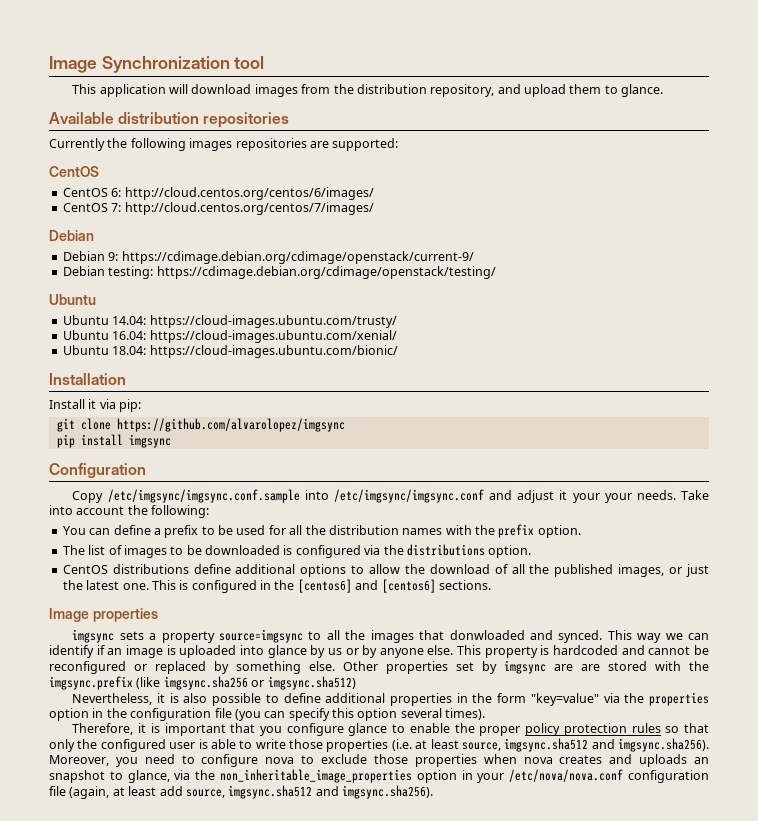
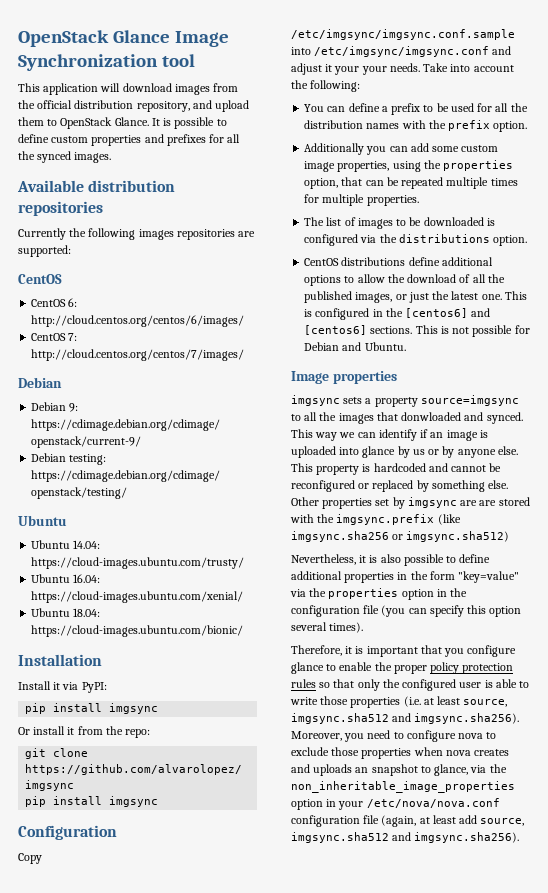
(49, 64) none -> [18,30,170,47] OpenStack Glance
(354, 89) none -> [37,100,73,109] official
[621,84,664,97] glance. -> [60,117,227,129] [18,134,241,146] [18,151,112,163] OpenStack Glance. It is possible to define custom properties and prefixes for all the synced images.
[119,399,142,412] pip: -> [81,682,107,693] [25,703,159,714] [18,726,151,738] PyPI: // pip install imgsync // Or install it from the repo:
(581, 531) none -> [304,143,499,155] [304,160,514,172] [304,177,518,189] [304,194,419,206] // Additionally you can add some custom image properties, using the properties option, that can be repeated multiple times for multiple properties.
(491, 585) none -> [415,325,530,337] [304,342,406,351] This is not possible for Debian and Ubuntu.

